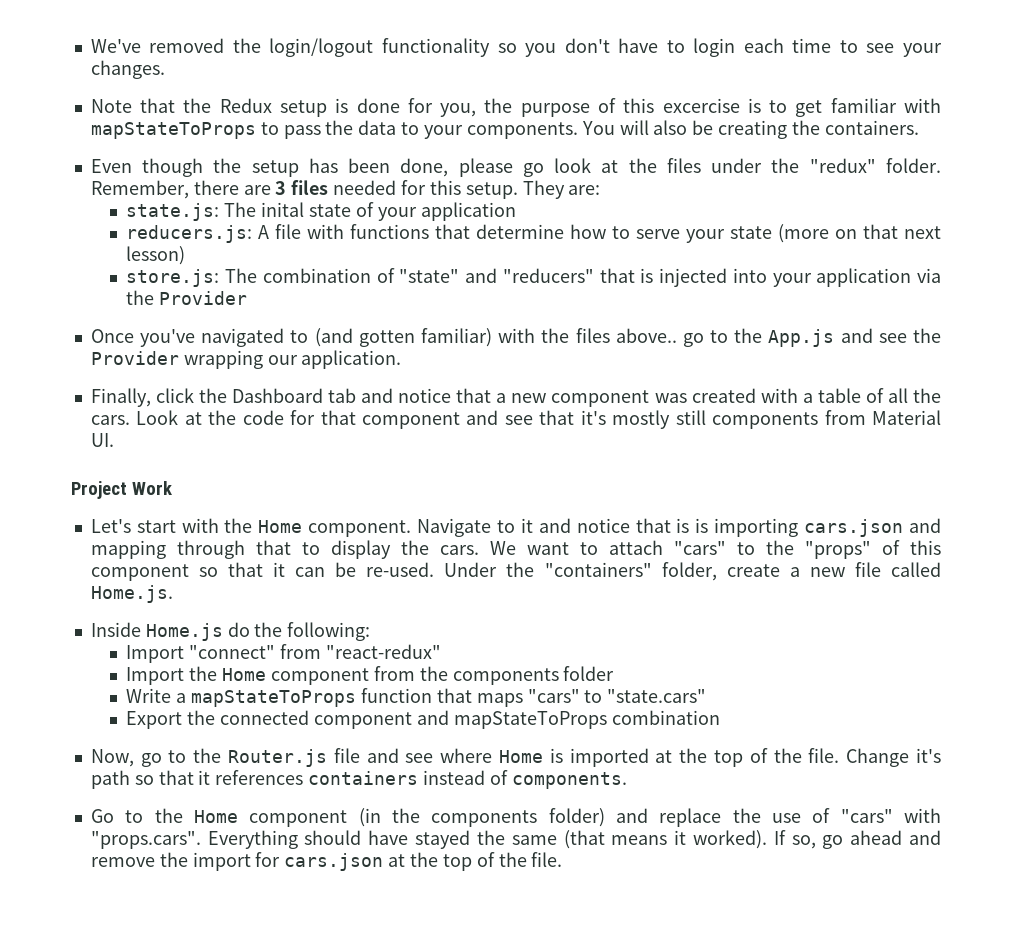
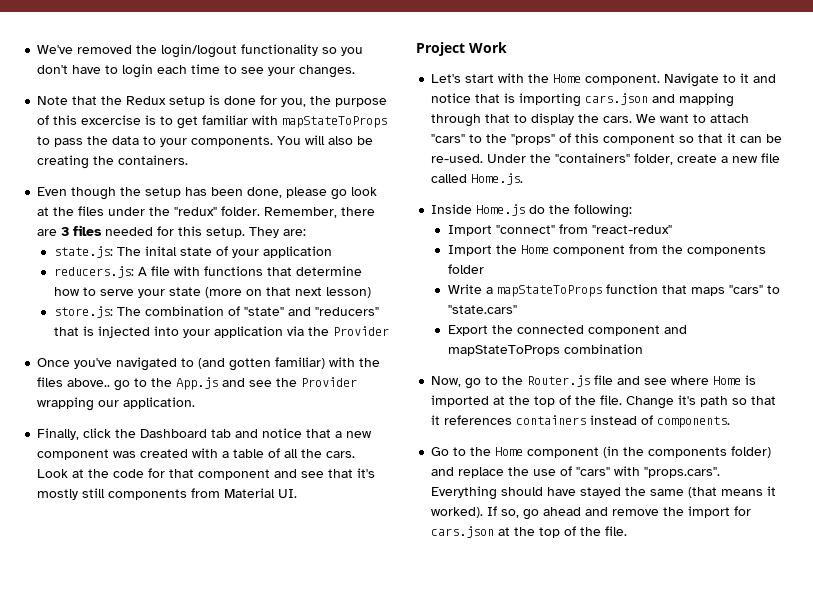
[695,518,709,533] is -> (516, 98) none

